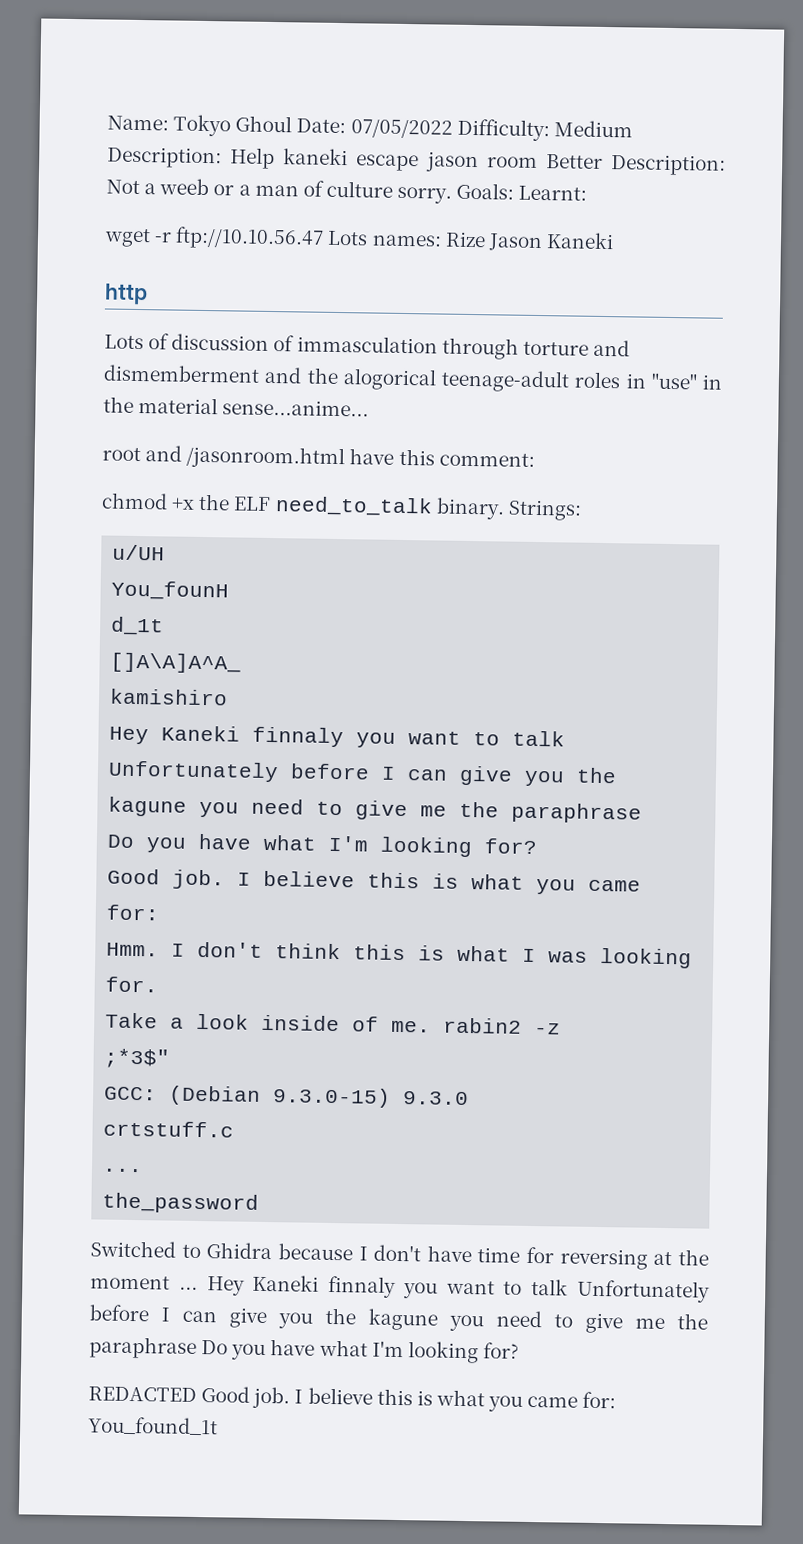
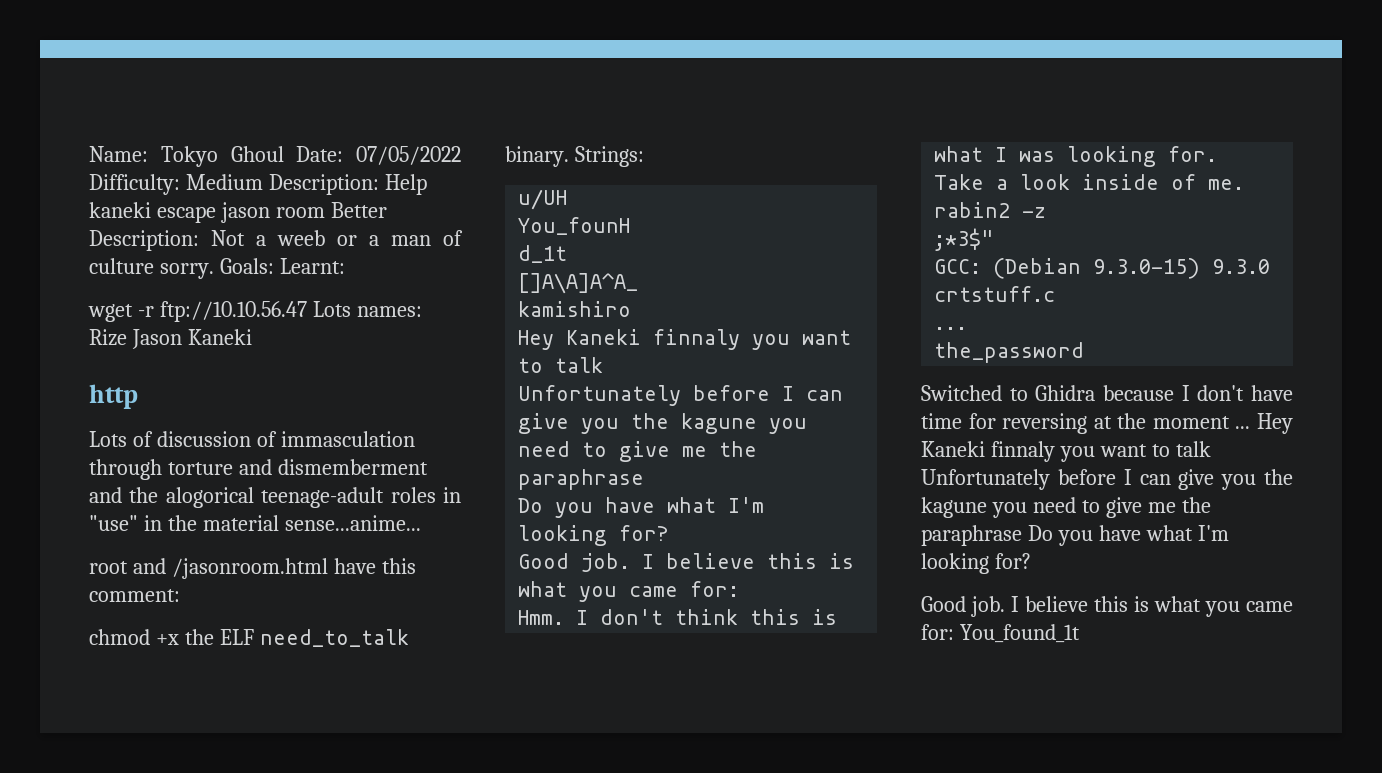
[88,1386,197,1402] REDACTED -> (1031, 561) none

